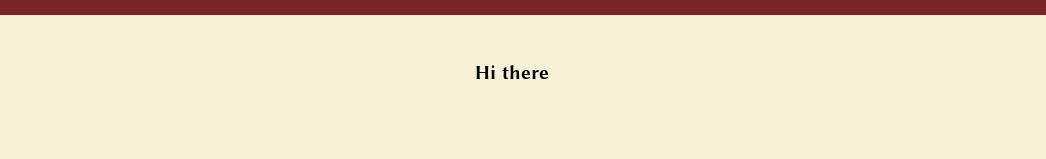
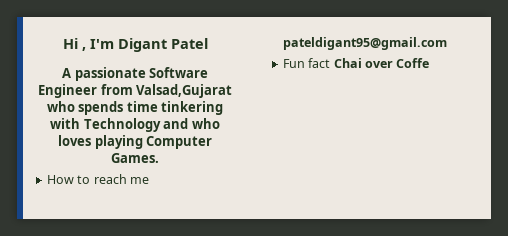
[501,65,549,79] there -> [81,38,208,52] [61,67,209,81] [37,84,233,98] [46,101,224,115] [50,118,220,132] [57,135,213,149] [111,153,159,163] [46,174,149,184] [282,37,447,50] [282,58,430,68] , I'm Digant Patel // A passionate Software Engineer from Valsad,Gujarat who spends time tinkering with Technology and who loves playing Computer Games. // How to reach me pateldigant95@gmail.com // Fun fact Chai over Coffe

